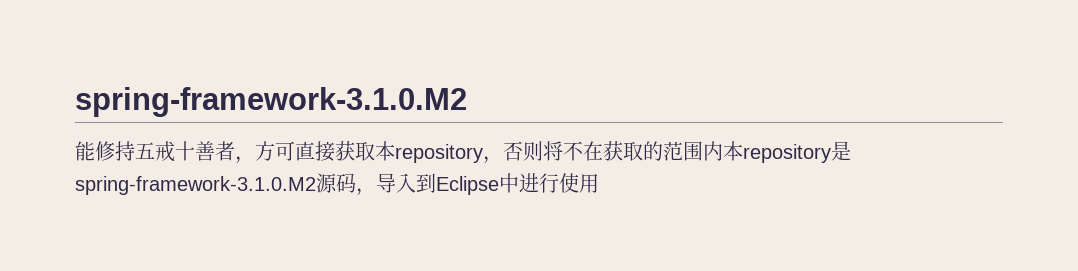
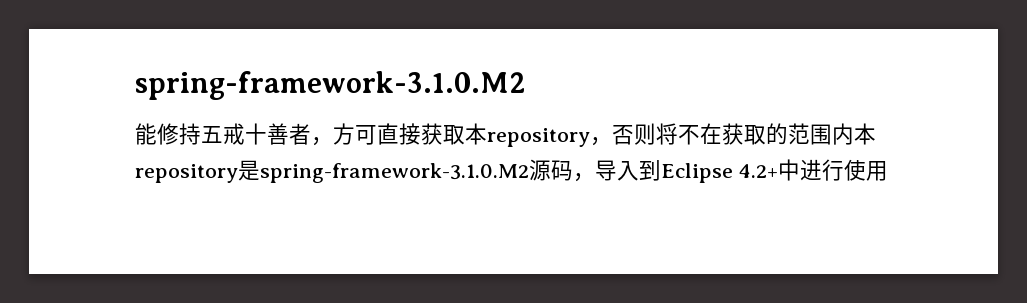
(499, 185) none -> [738,164,778,178] 4.2+

